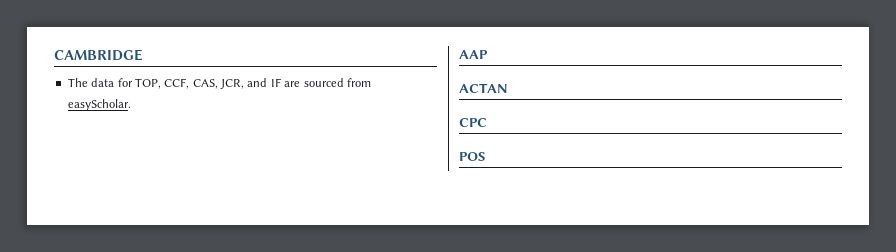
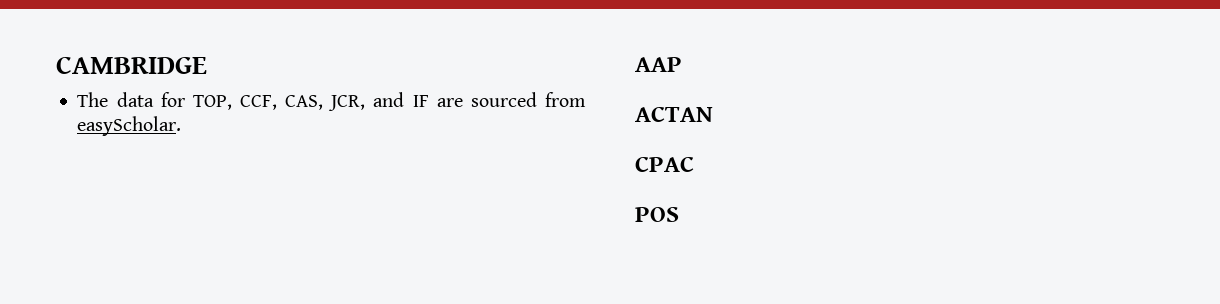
[459,118,487,127] CPC -> [635,156,694,172] CPAC

